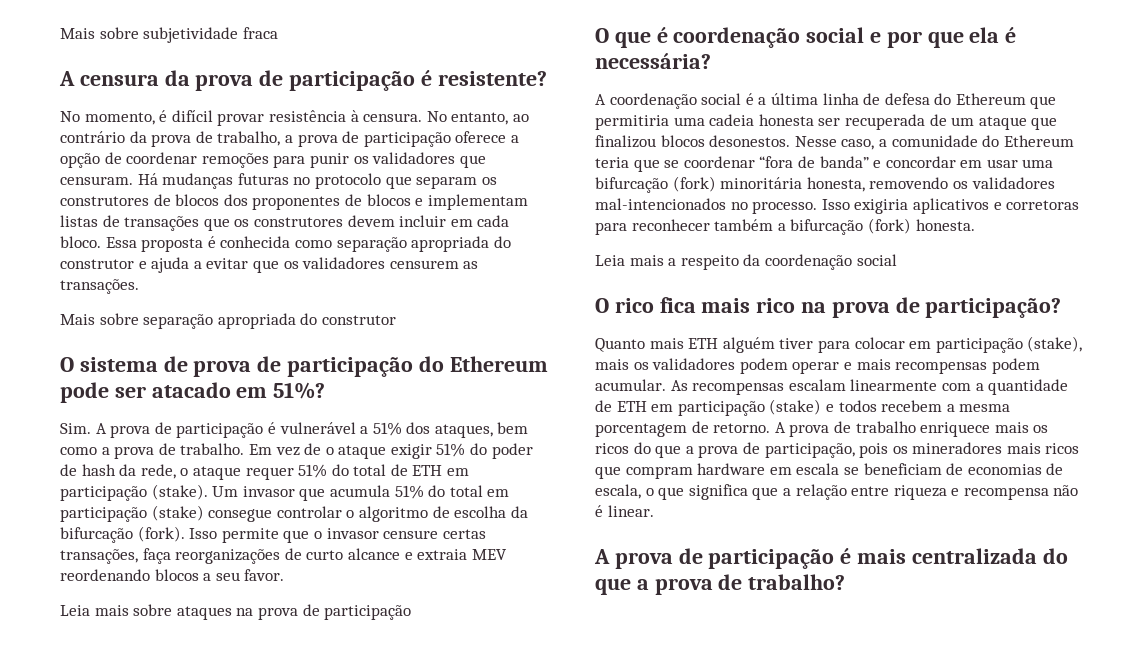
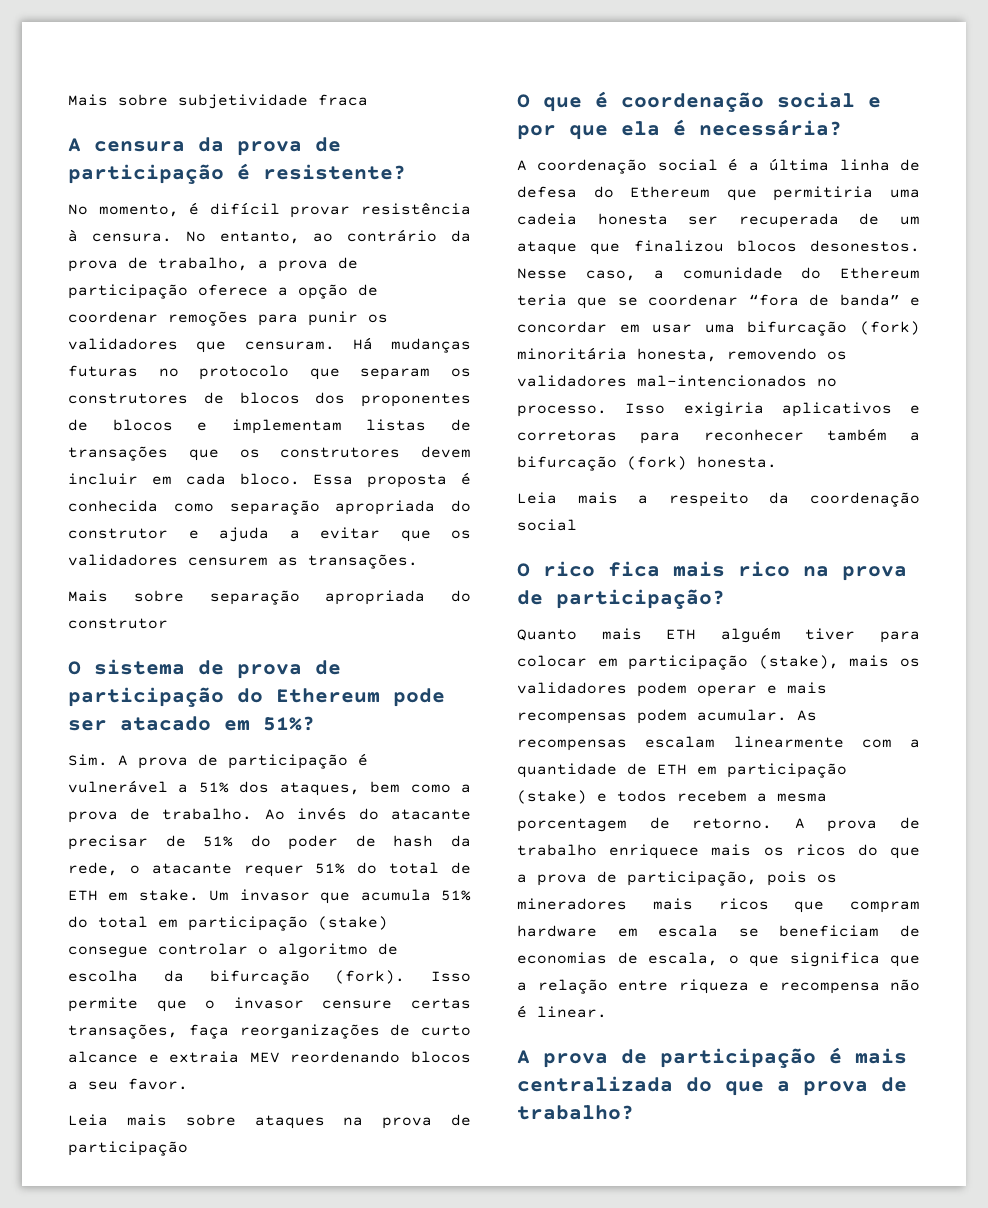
[248,443,432,459] Em vez de o ataque exigir -> [264,807,471,820] [68,835,186,850] Ao invés do atacante precisar de
[192,466,241,480] ataque -> [151,863,232,874] atacante
[60,484,208,501] participação (stake). -> [138,889,199,901] stake.

